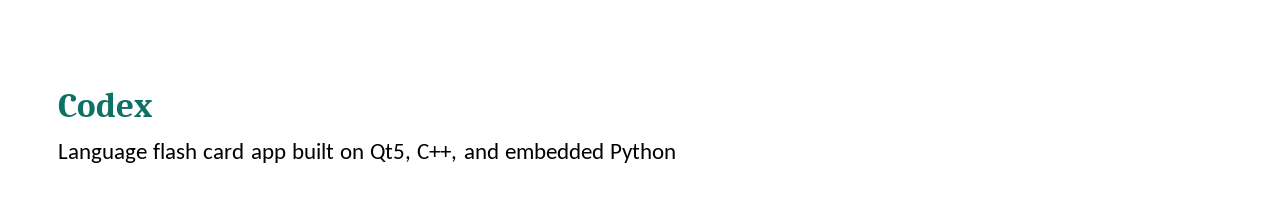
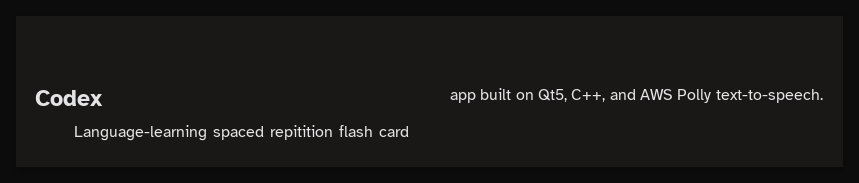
[58,144,147,163] Language -> [73,125,333,141] Language-learning spaced repitition
[504,143,677,163] embedded Python -> [639,89,823,103] AWS Polly text-to-speech.

